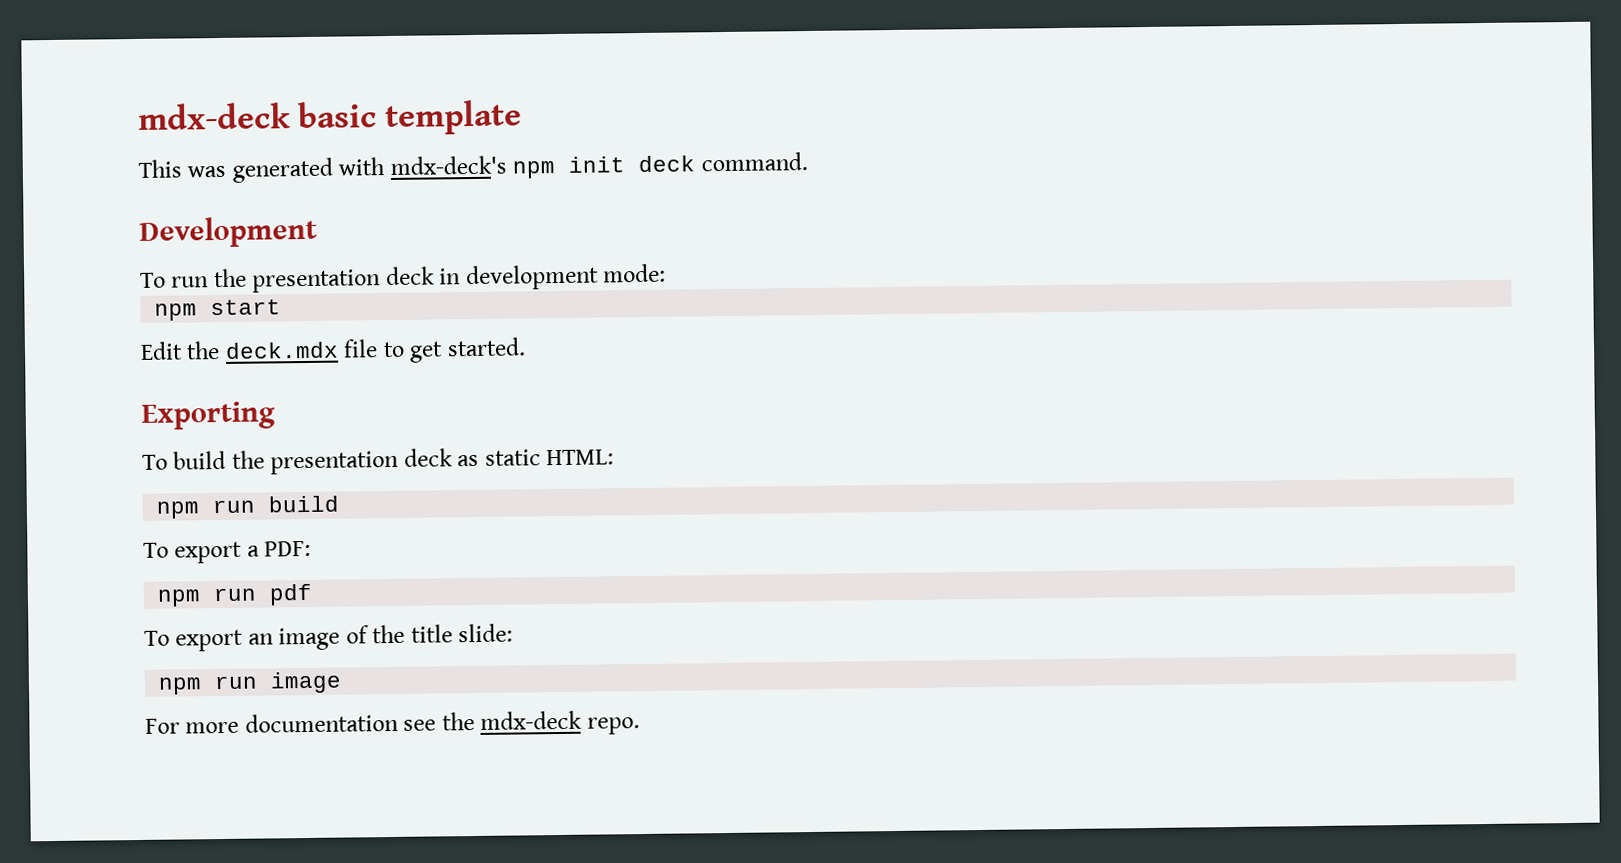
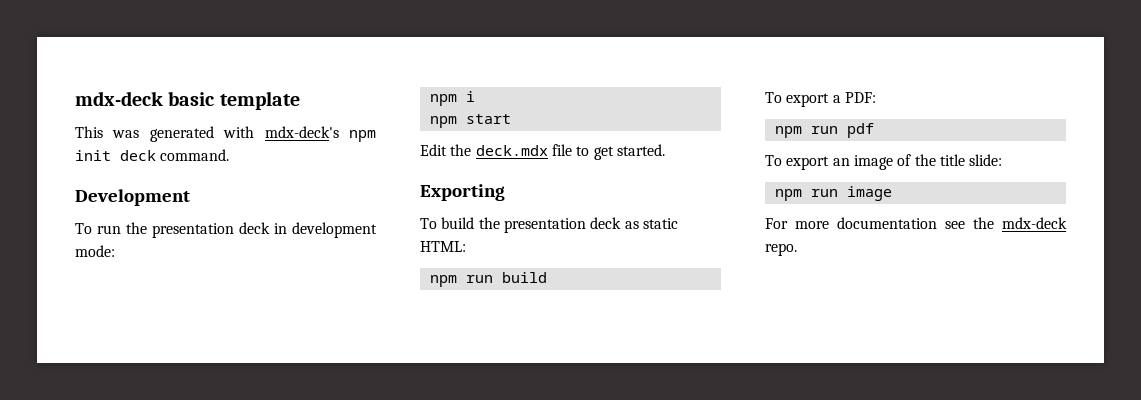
(667, 273) none -> [429,91,475,106] // npm i

